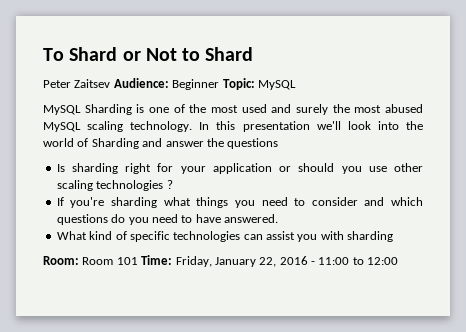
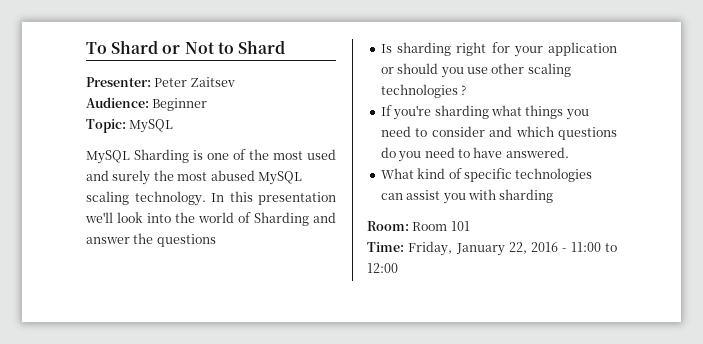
(254, 54) none -> [86,77,151,87] Presenter:
(111, 83) none -> (235, 82) //
(220, 84) none -> (208, 104) //
(138, 261) none -> (470, 226) //

